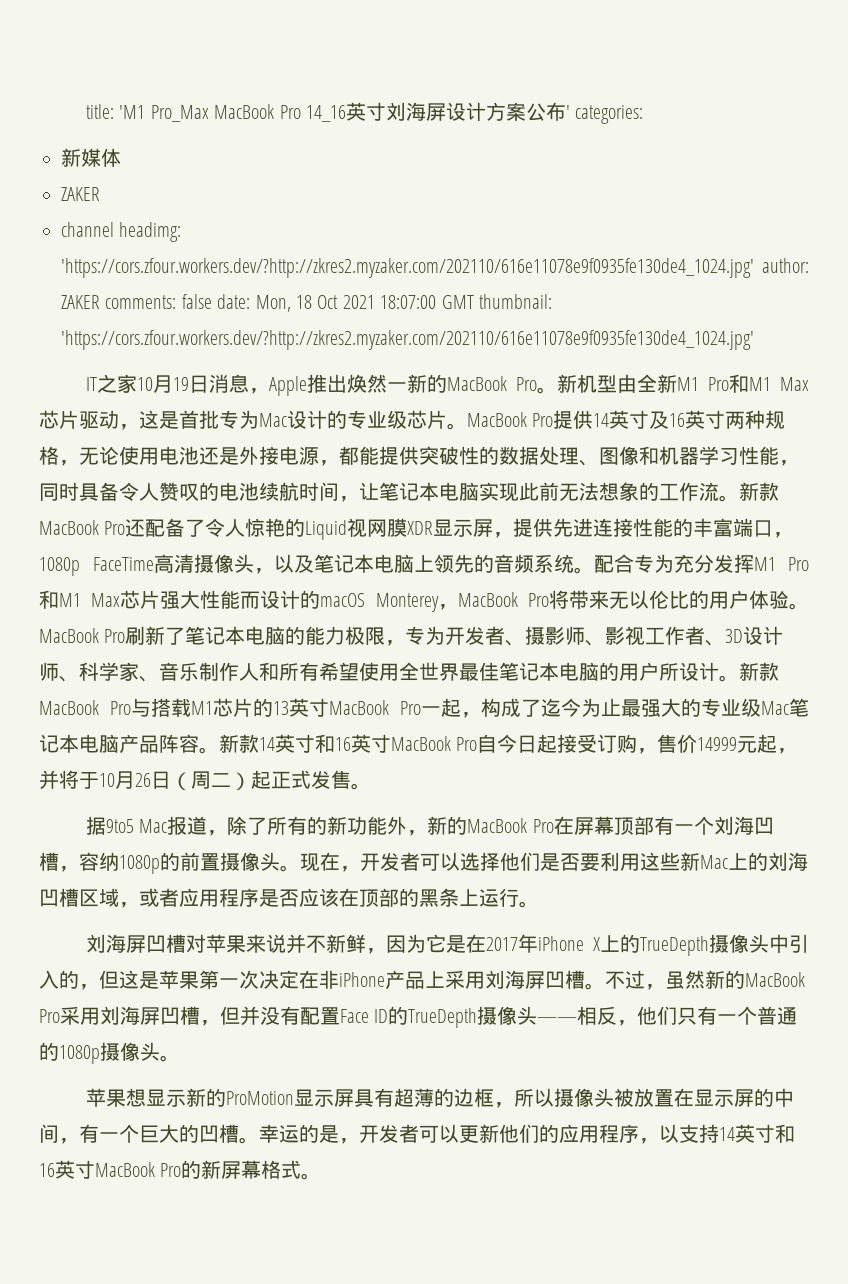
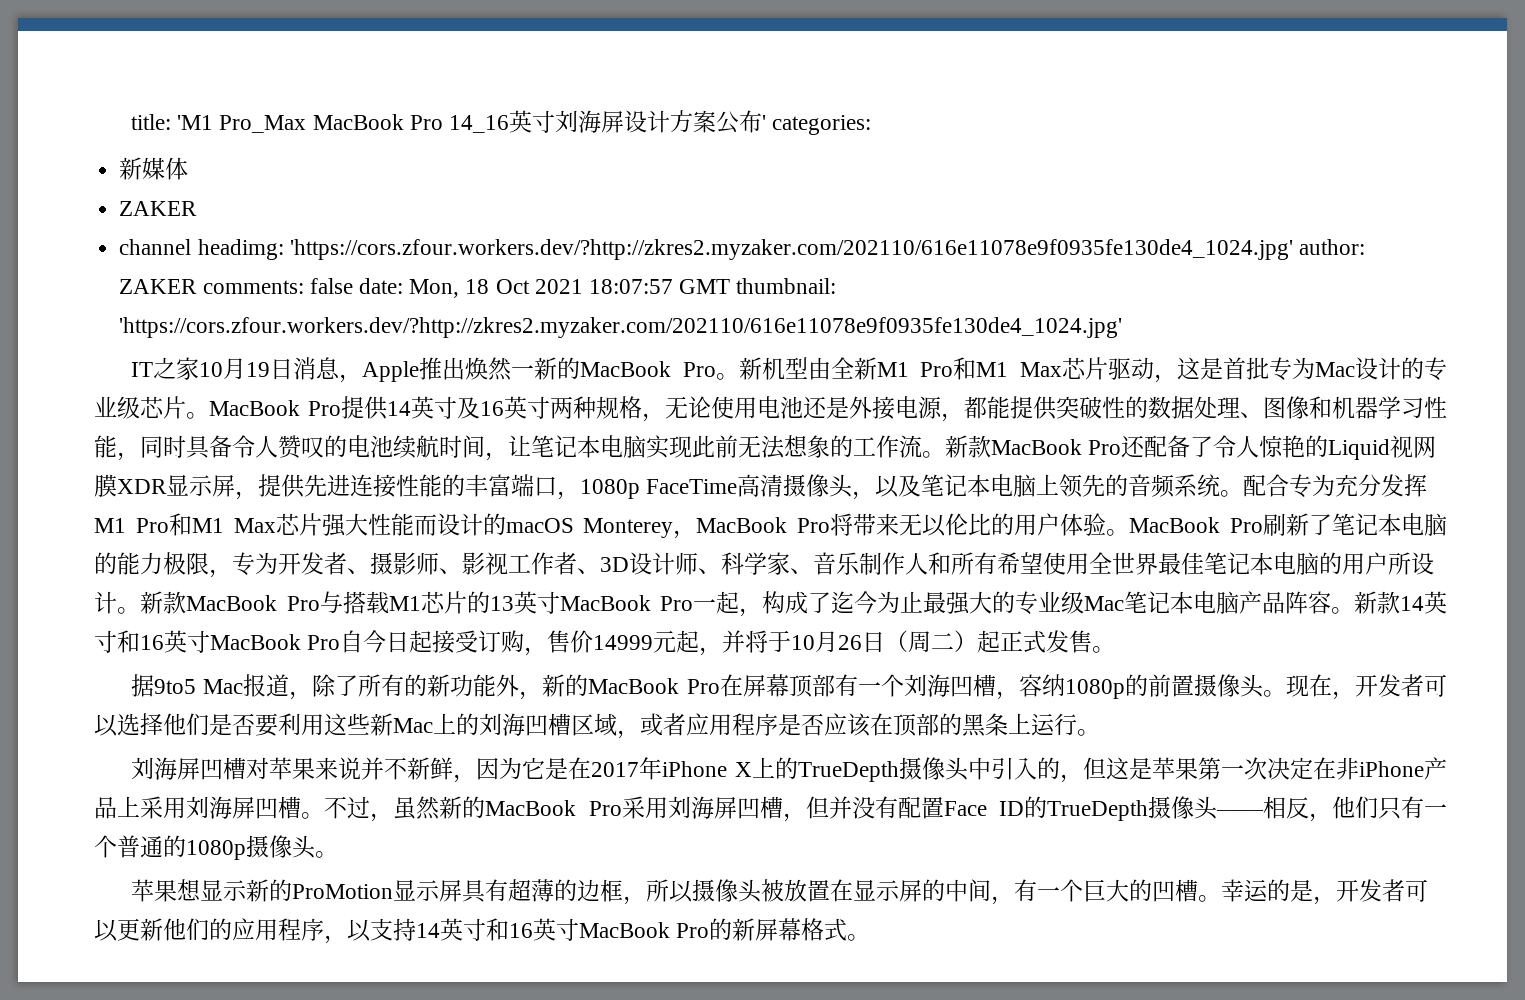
[380,295,437,309] 18:07:00 -> [588,279,673,294] 18:07:57

